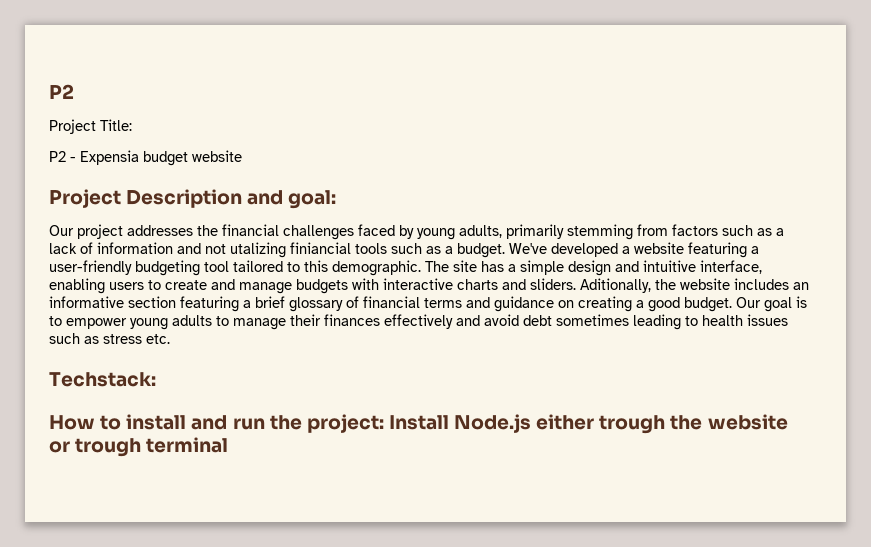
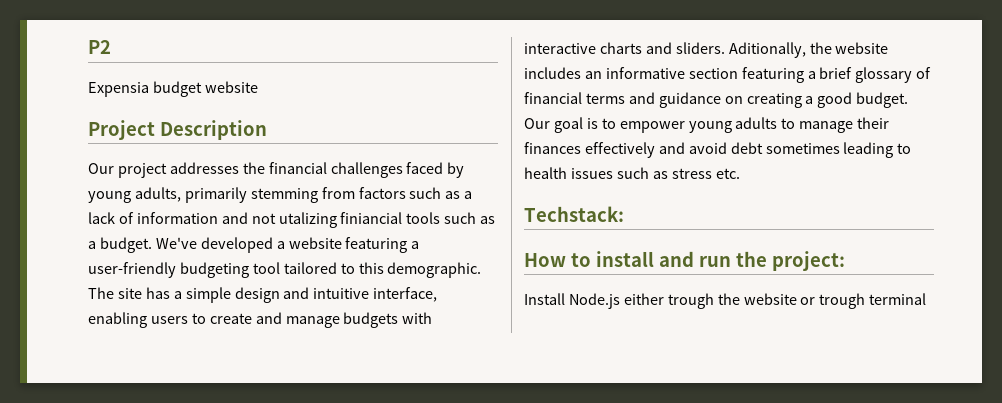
[49,119,132,134] [49,151,76,162] Project Title: // P2 - -> (111, 47) none
[247,190,337,209] and goal: -> (267, 130) none
(384, 423) none -> (845, 261) //

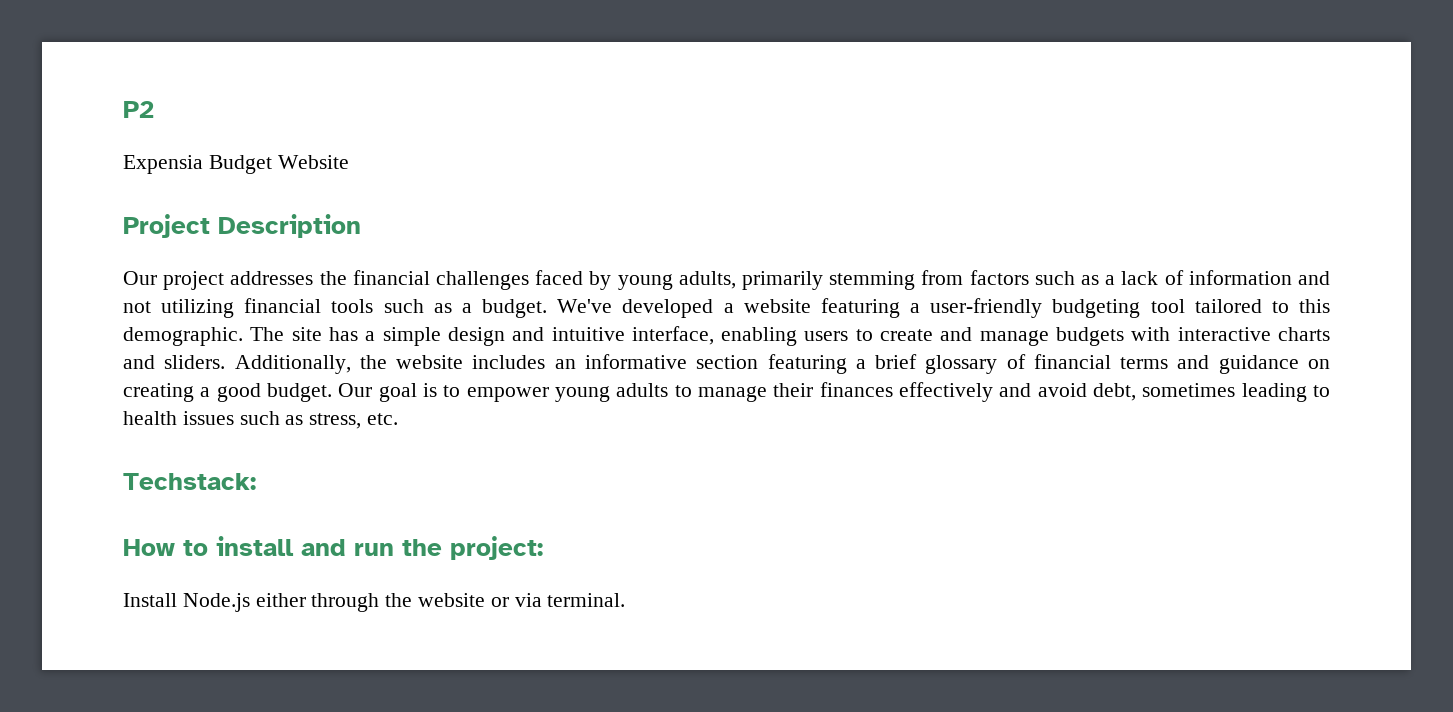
[152,81,258,97] budget website -> [208,155,349,174] Budget Website
[278,212,403,228] utalizing finiancial -> [161,298,322,318] utilizing financial
[728,42,806,58] Aditionally, -> [234,355,351,374] Additionally,
[730,142,763,154] debt -> [1093,383,1137,401] debt,
[671,168,712,179] stress -> [309,413,362,429] stress,
[667,293,714,309] trough -> [311,593,380,612] through
[819,293,927,309] trough terminal -> [514,593,626,607] via terminal.

